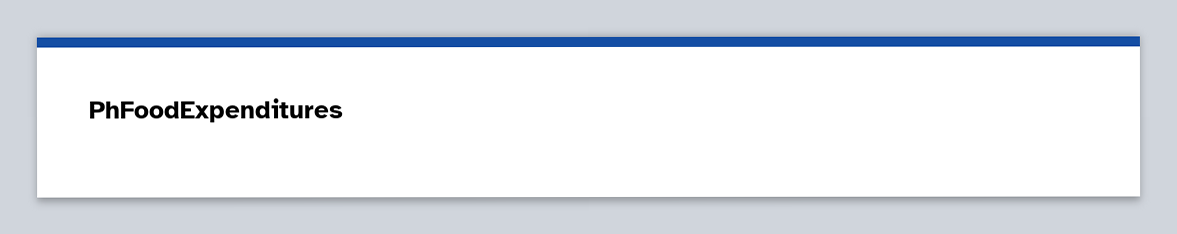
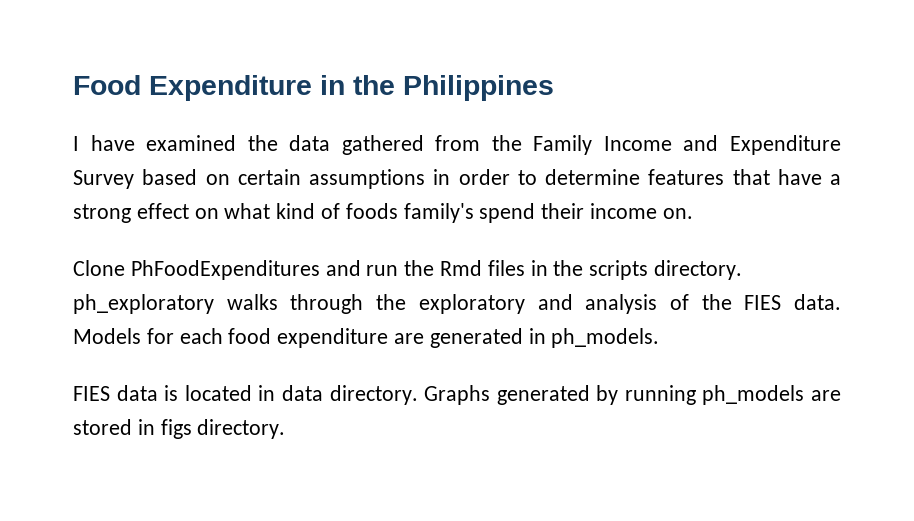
[88,98,344,123] PhFoodExpenditures -> [73,75,554,101] [73,135,841,155] [73,169,841,189] [73,203,693,223] [73,260,743,280] [73,294,842,314] [73,328,660,348] [73,385,841,405] [73,419,286,439] Food Expenditure in the Philippines // I have examined the data gathered from the Family Income and Expenditure Survey based on certain assumptions in order to determine features that have a strong effect on what kind of foods family's spend their income on. // Clone PhFoodExpenditures and run the Rmd files in the scripts directory. ph_exploratory walks through the exploratory and analysis of the FIES data. Models for each food expenditure are generated in ph_models. // FIES data is located in data directory. Graphs generated by running ph_models are stored in figs directory.

